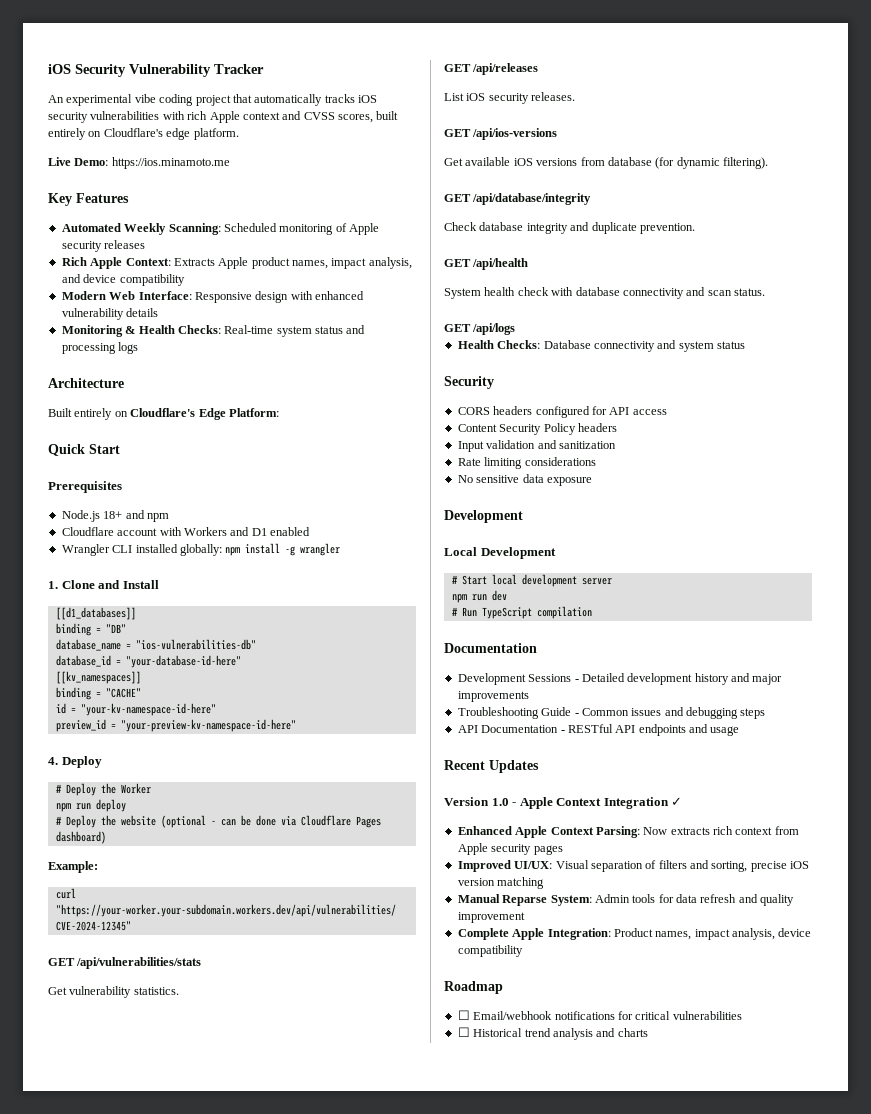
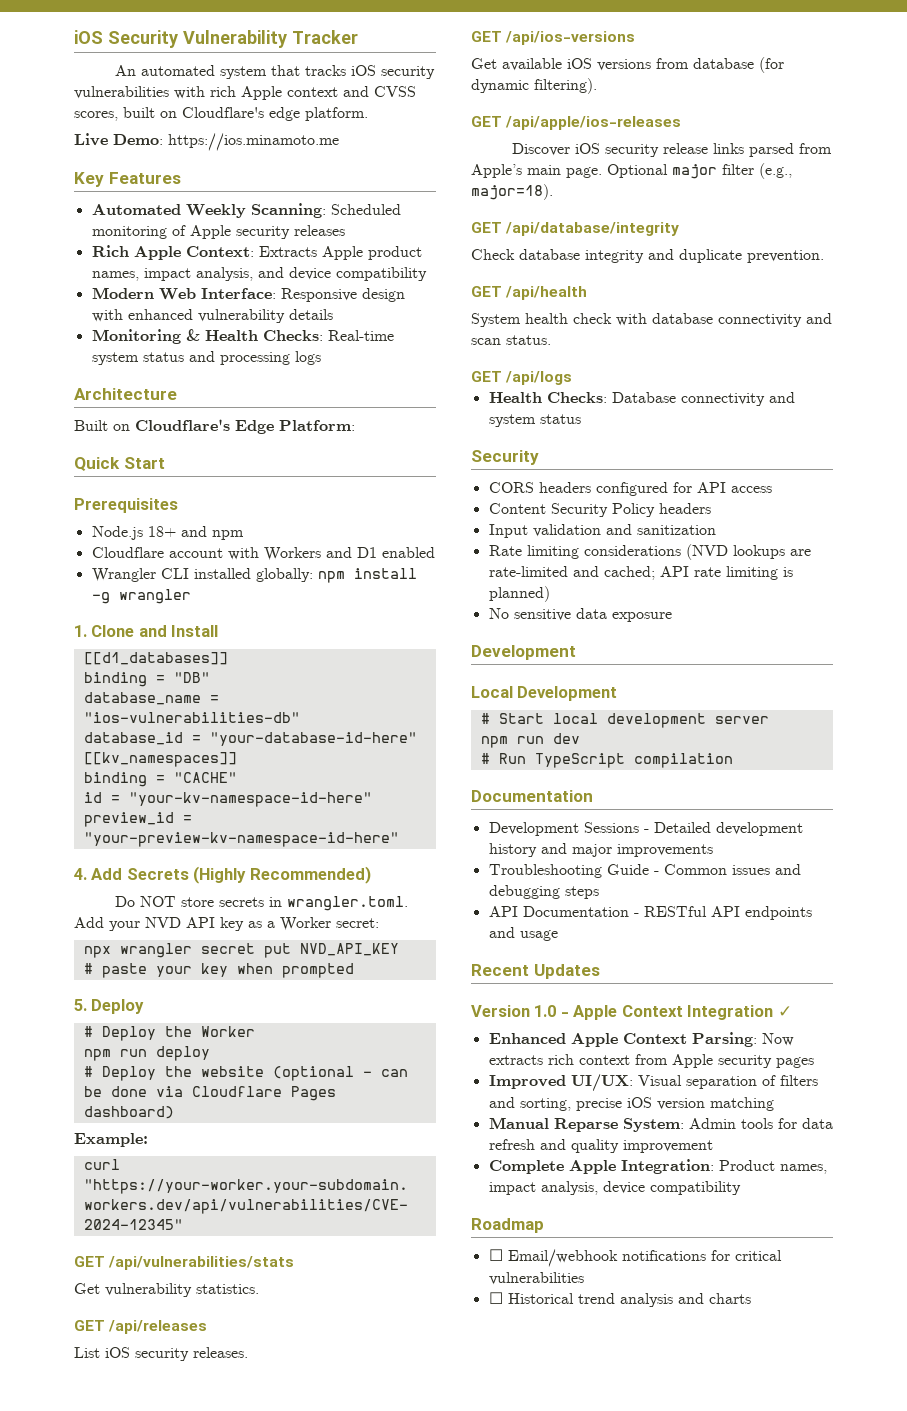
[66,94,323,106] experimental vibe coding project that automatically -> [141,65,301,79] automated system that
[48,128,86,140] entirely -> (155, 112) none
[74,408,113,420] entirely -> (108, 425) none
(58, 761) none -> [91,866,371,884] [115,896,409,911] [74,917,379,931] [83,943,399,958] [83,963,354,978] [74,999,87,1011] Add Secrets (Highly Recommended) // Do NOT store secrets in wrangler.toml. Add your NVD API key as a Worker secret: // npx wrangler secret put NVD_API_KEY // # paste your key when prompted // 5.
(768, 163) none -> [471,116,682,130] [512,143,833,157] [471,163,792,179] [471,184,553,200] // GET /api/apple/ios-releases // Discover iOS security release links parsed from Apple’s main page. Optional major filter (e.g., major=18).
(596, 461) none -> [685,544,811,560] [488,566,793,580] [488,586,550,602] (NVD lookups are rate-limited and cached; API rate limiting is planned)

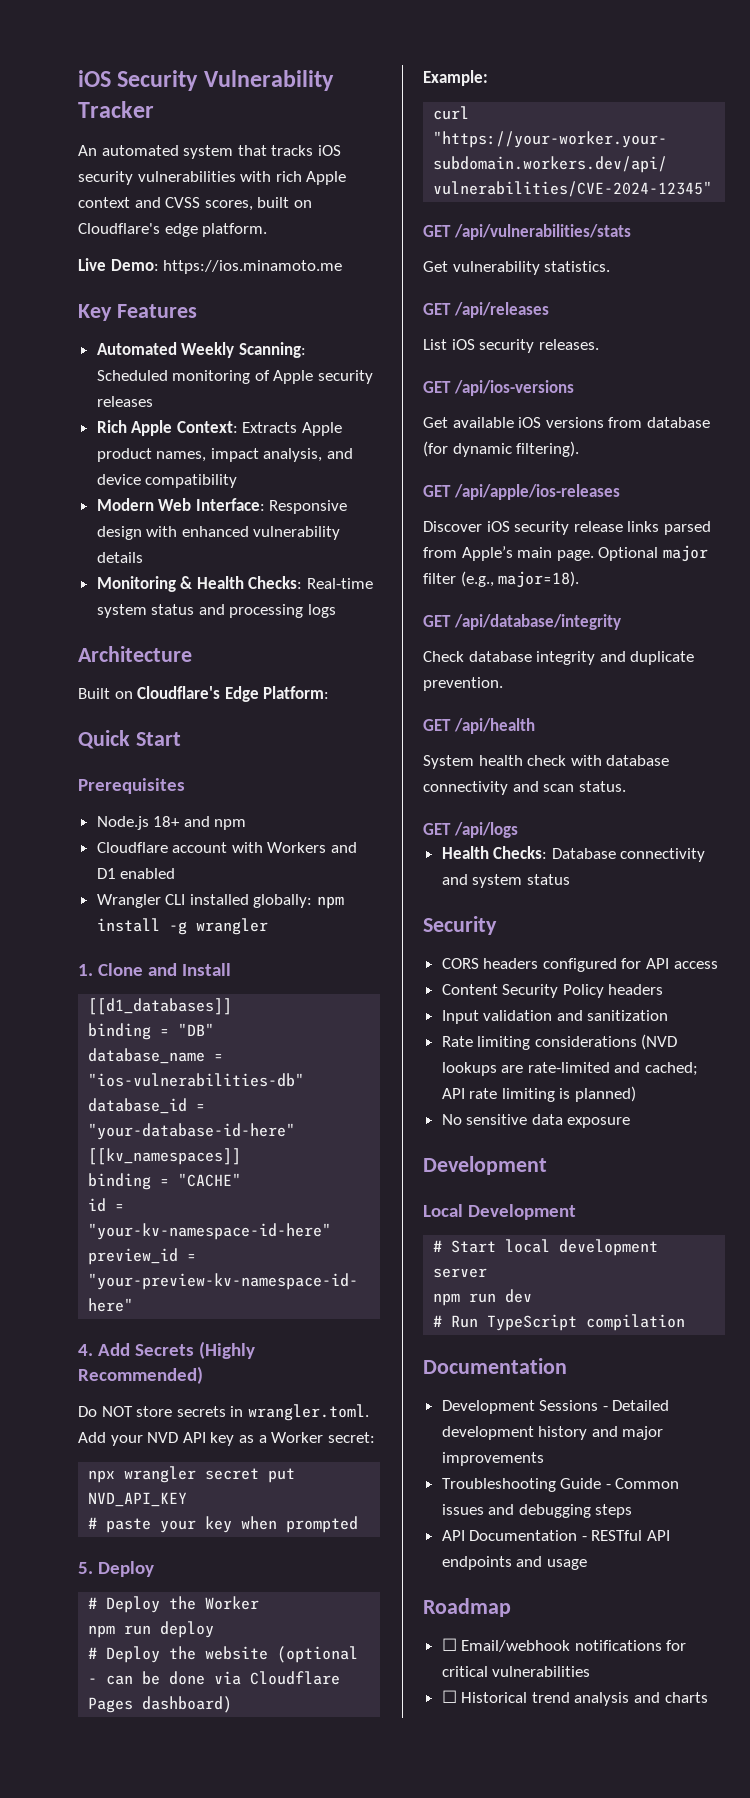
[471,964,600,979] [471,1005,792,1020] [488,1032,794,1047] [488,1054,814,1068] [488,1074,818,1092] [488,1097,774,1111] [488,1117,833,1132] [488,1139,713,1153] [488,1159,827,1174] [488,1181,741,1195] // Recent Updates // Version 1.0 - Apple Context Integration ✓ // Enhanced Apple Context Parsing: Now extracts rich context from Apple security pages // Improved UI/UX: Visual separation of filters and sorting, precise iOS version matching // Manual Reparse System: Admin tools for data refresh and quality improvement // Complete Apple Integration: Product names, impact analysis, device compatibility -> (587, 1564) none

